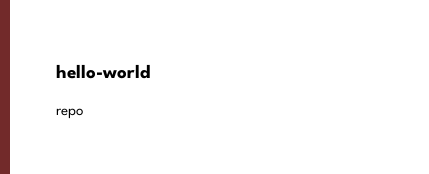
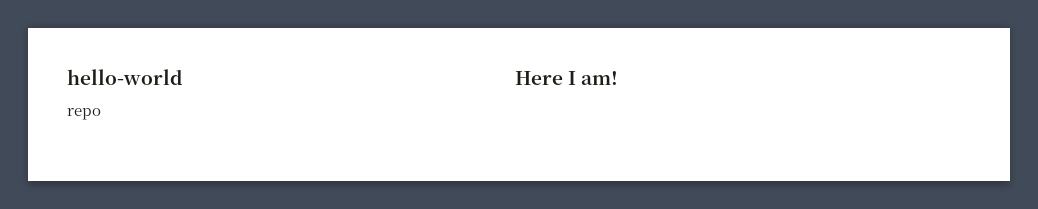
(84, 113) none -> [515,71,619,85] // Here I am!

